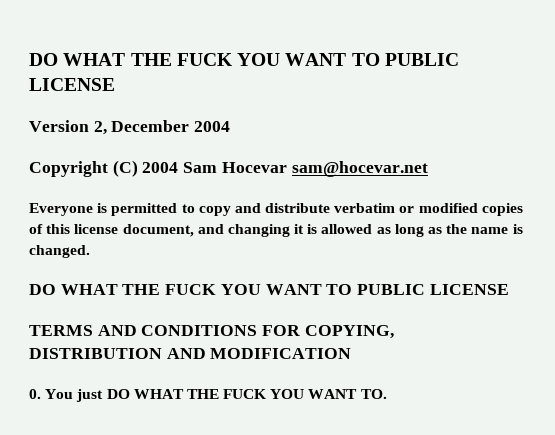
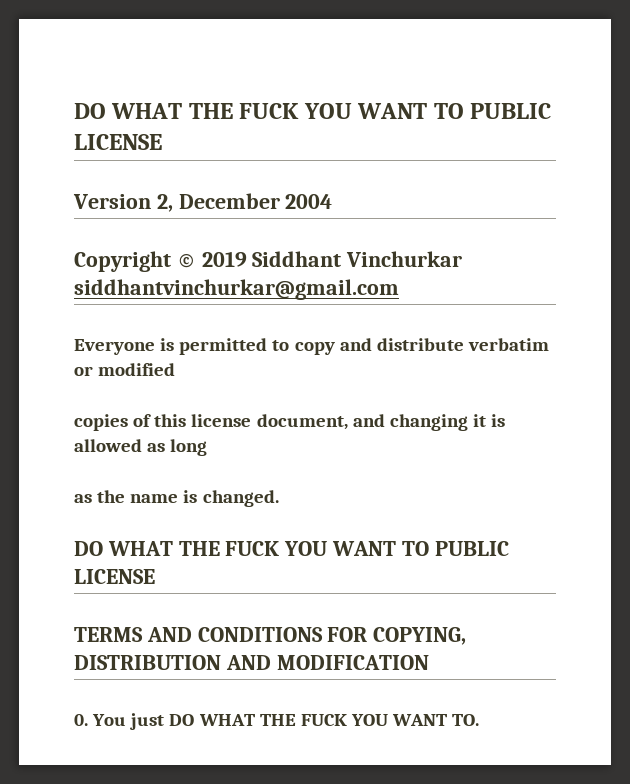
[112,160,428,177] (C) 2004 Sam Hocevar sam@hocevar.net -> [176,251,463,268] [74,279,399,300] © 2019 Siddhant Vinchurkar siddhantvinchurkar@gmail.com
(478, 208) none -> (176, 369) //
(424, 230) none -> (208, 447) //

